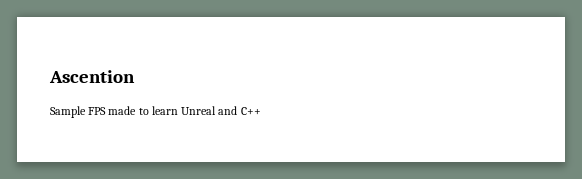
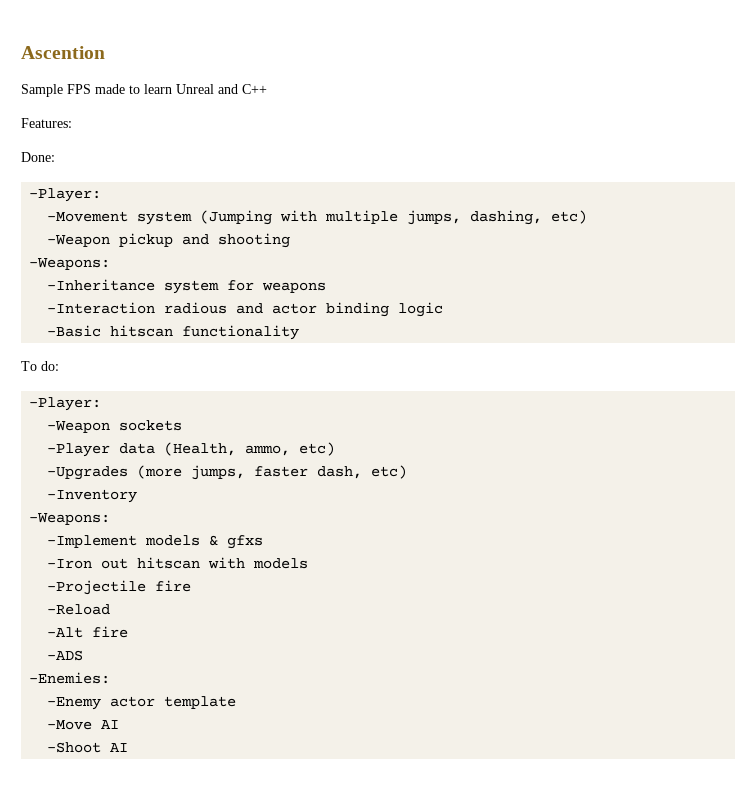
(261, 111) none -> [21,118,72,128] [21,152,55,162] [29,188,102,202] [47,210,588,225] [47,233,291,248] [29,258,111,270] [47,279,327,294] [47,302,444,317] [47,325,300,340] [21,361,59,371] [29,397,102,411] [47,420,183,433] [47,442,336,457] [47,465,408,480] [47,489,138,503] [29,513,111,525] [47,535,264,549] [47,557,309,569] [47,580,192,595] [47,604,111,615] [47,626,129,638] [47,650,84,661] [29,672,111,684] [47,696,237,710] [47,720,120,730] [47,742,129,753] // Features: // Done: // -Player: // -Movement system (Jumping with multiple jumps, dashing, etc) // -Weapon pickup and shooting // -Weapons: // -Inheritance system for weapons // -Interaction radious and actor binding logic // -Basic hitscan functionality // To do: // -Player: // -Weapon sockets // -Player data (Health, ammo, etc) // -Upgrades (more jumps, faster dash, etc) // -Inventory // -Weapons: // -Implement models & gfxs // -Iron out hitscan with models // -Projectile fire // -Reload // -Alt fire // -ADS // -Enemies: // -Enemy actor template // -Move AI // -Shoot AI

